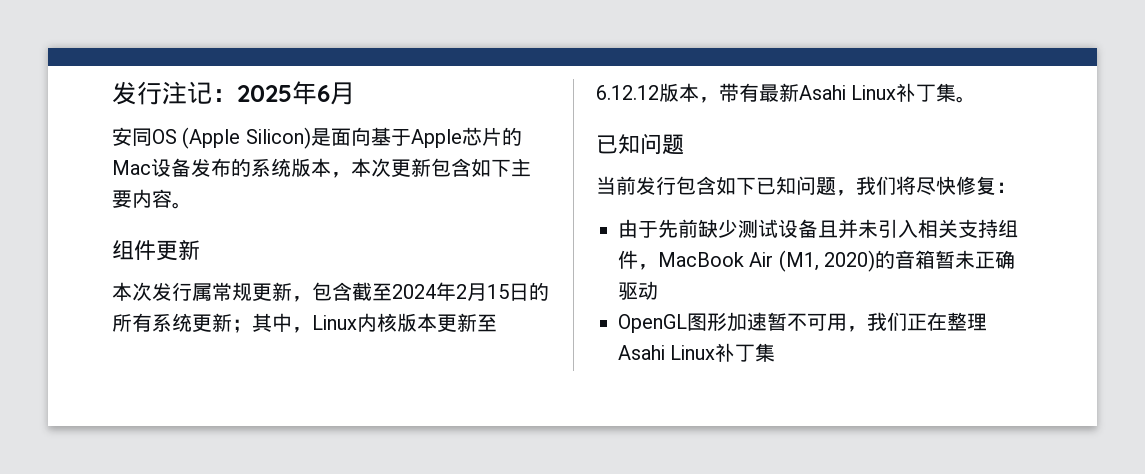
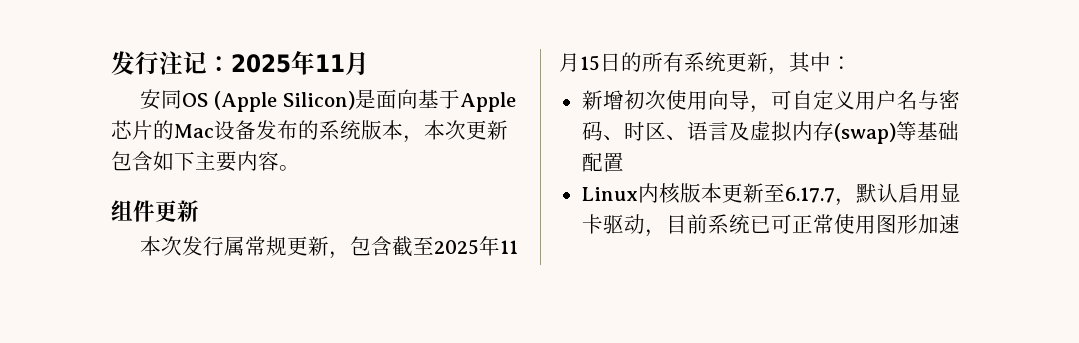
[317,85,330,102] 6 -> [315,54,345,72] 11
[392,282,467,301] 2024年2 -> [434,236,519,256] 2025年11
[232,313,312,333] ；其中， -> [768,52,852,75] [581,90,960,113] [581,121,959,144] [581,152,624,172] ，其中： // 新增初次使用向导，可自定义用户名与密码、时区、语言及虚拟内存(swap)等基础配置 //
[596,83,977,103] [596,133,684,155] [596,176,1016,196] [618,219,1018,239] [618,250,1016,272] [618,281,658,300] [618,312,987,333] [618,343,776,362] 6.12.12版本，带有最新Asahi Linux补丁集。 // 已知问题 // 当前发行包含如下已知问题，我们将尽快修复： // 由于先前缺少测试设备且并未引入相关支持组件，MacBook Air (M1, 2020)的音箱暂未正确驱动 // OpenGL图形加速暂不可用，我们正在整理Asahi Linux补丁集 -> [784,183,961,206] [581,214,960,237] 6.17.7，默认启用显卡驱动，目前系统已可正常使用图形加速

